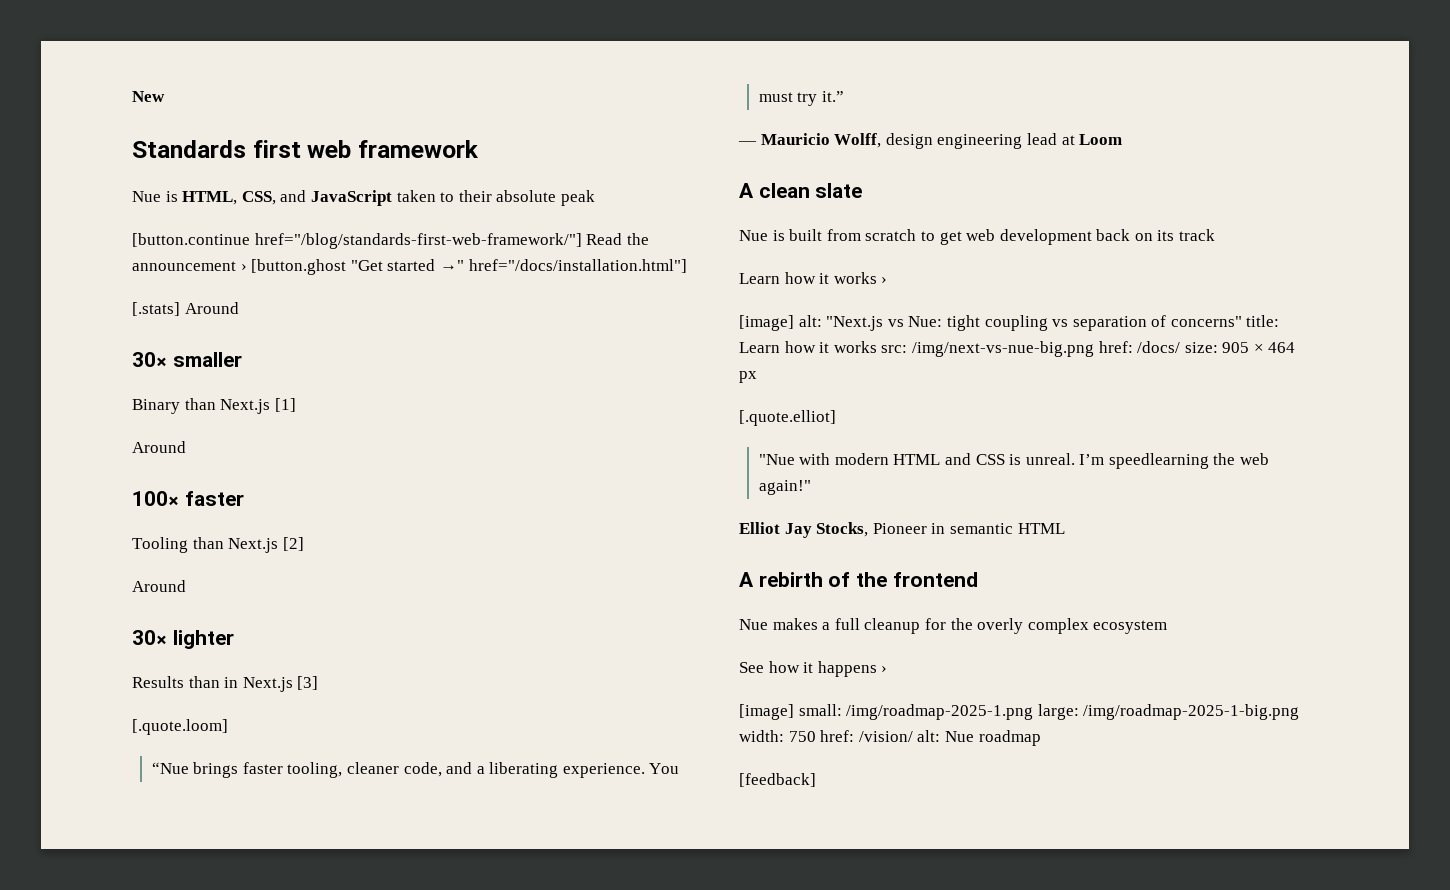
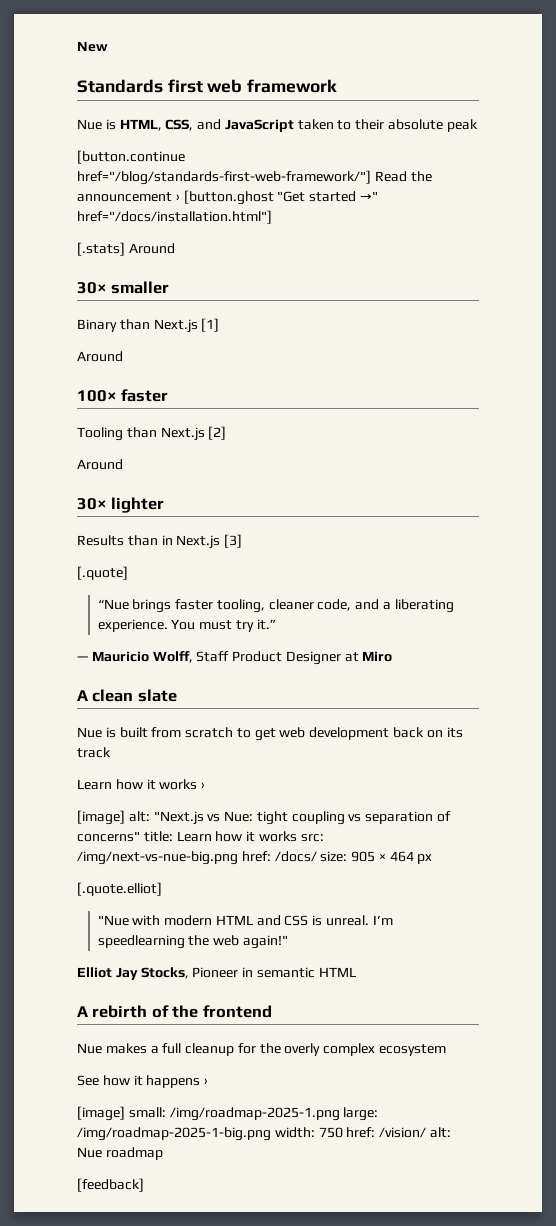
[132,719,228,735] [.quote.loom] -> [77,566,128,580] [.quote]
[885,133,1123,149] design engineering lead at Loom -> [196,651,393,665] Staff Product Designer at Miro

